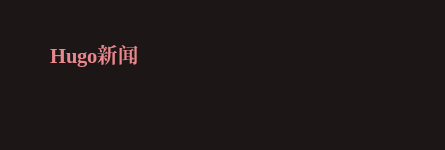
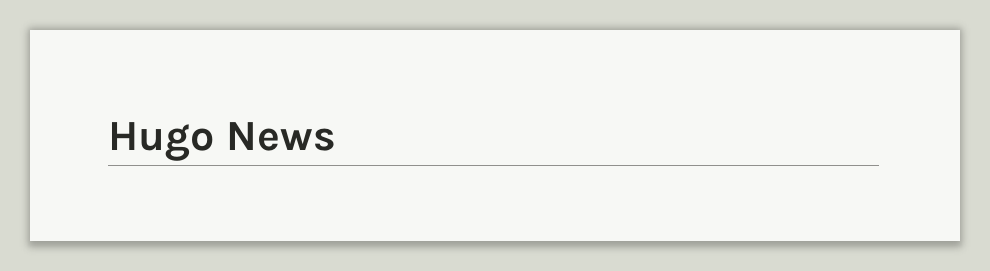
[97,44,139,65] 新闻 -> [225,122,336,151] News

